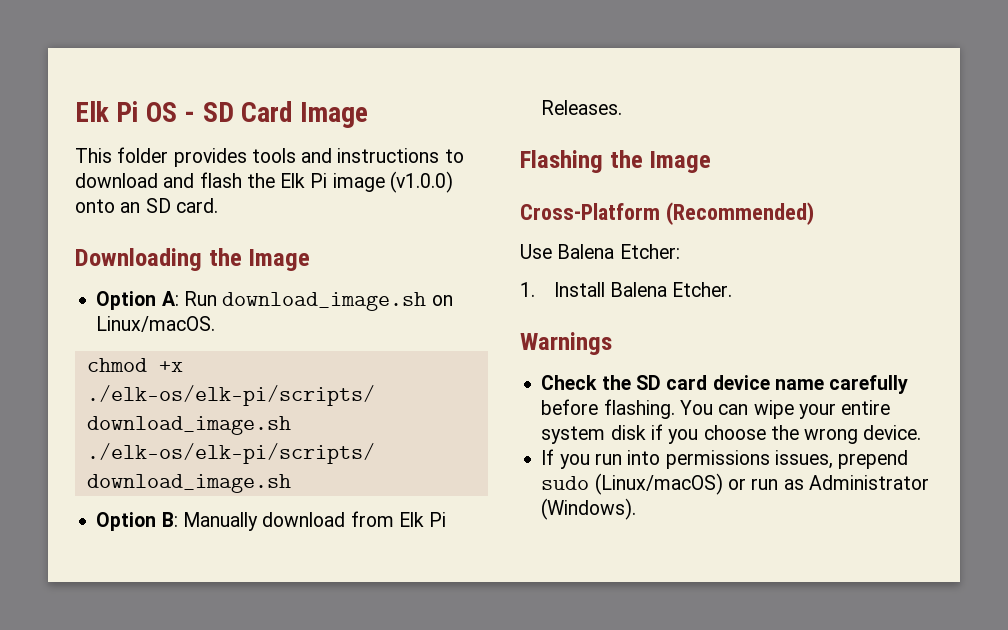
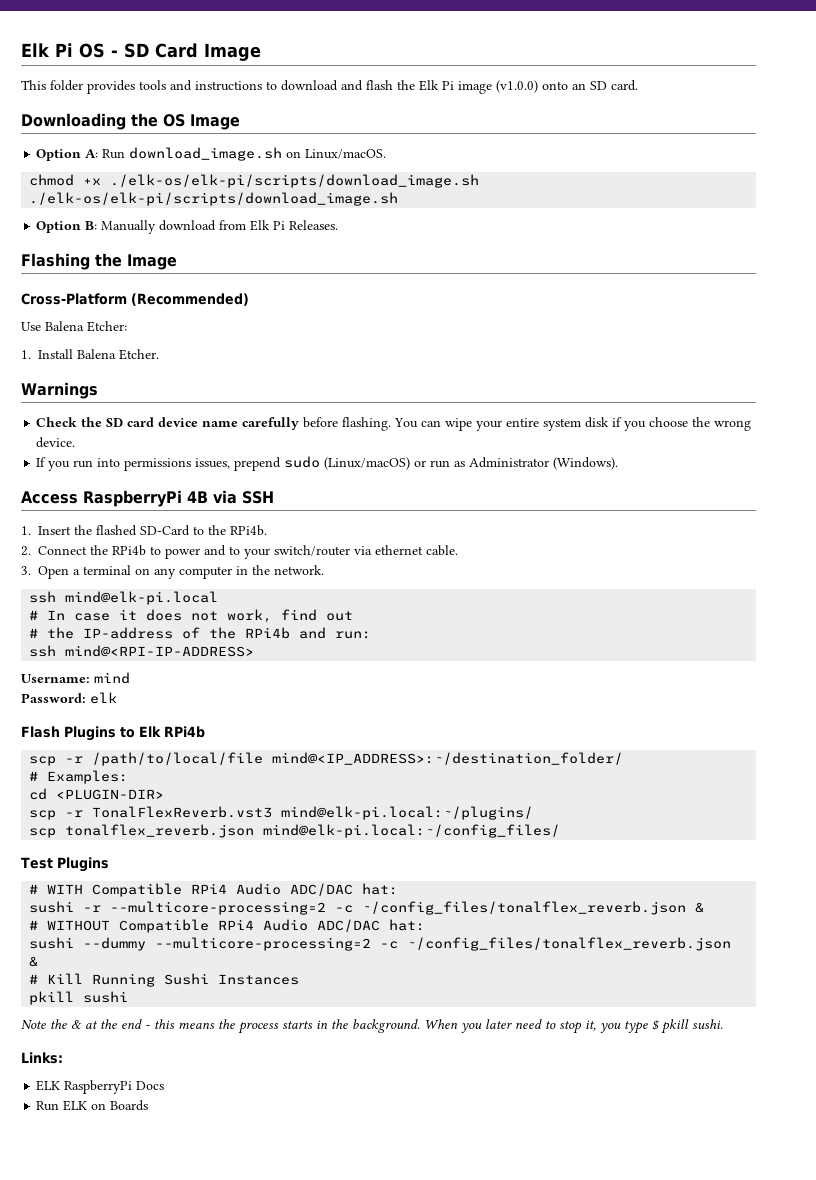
(242, 257) none -> [163,114,185,127] OS
(637, 509) none -> [21,490,274,507] [21,525,267,536] [21,545,458,559] [21,565,324,579] [29,591,219,605] [29,609,354,623] [29,627,372,639] [29,645,255,657] [21,672,130,684] [21,692,117,704] [21,726,205,741] [29,752,624,766] [29,770,129,784] [29,788,165,800] [29,806,534,820] [29,824,561,838] [21,857,109,872] [29,883,399,897] [29,901,705,915] [29,919,426,933] [29,937,732,951] [29,956,39,967] [29,973,300,987] [29,991,129,1005] [21,1019,723,1034] [21,1052,63,1064] [36,1080,165,1094] [36,1100,149,1111] // Access RaspberryPi 4B via SSH // 1. Insert the flashed SD-Card to the RPi4b. // 2. Connect the RPi4b to power and to your switch/router via ethernet cable. // 3. Open a terminal on any computer in the network. // ssh mind@elk-pi.local // # In case it does not work, find out // # the IP-address of the RPi4b and run: // ssh mind@<RPI-IP-ADDRESS> // Username: mind // Password: elk // Flash Plugins to Elk RPi4b // scp -r /path/to/local/file mind@<IP_ADDRESS>:~/destination_folder/ // # Examples: // cd <PLUGIN-DIR> // scp -r TonalFlexReverb.vst3 mind@elk-pi.local:~/plugins/ // scp tonalflex_reverb.json mind@elk-pi.local:~/config_files/ // Test Plugins // # WITH Compatible RPi4 Audio ADC/DAC hat: // sushi -r --multicore-processing=2 -c ~/config_files/tonalflex_reverb.json & // # WITHOUT Compatible RPi4 Audio ADC/DAC hat: // sushi --dummy --multicore-processing=2 -c ~/config_files/tonalflex_reverb.json & // # Kill Running Sushi Instances // pkill sushi // Note the & at the end - this means the process starts in the background. When you later need to stop it, you type $ pkill sushi. // Links: // ELK RaspberryPi Docs // Run ELK on Boards

